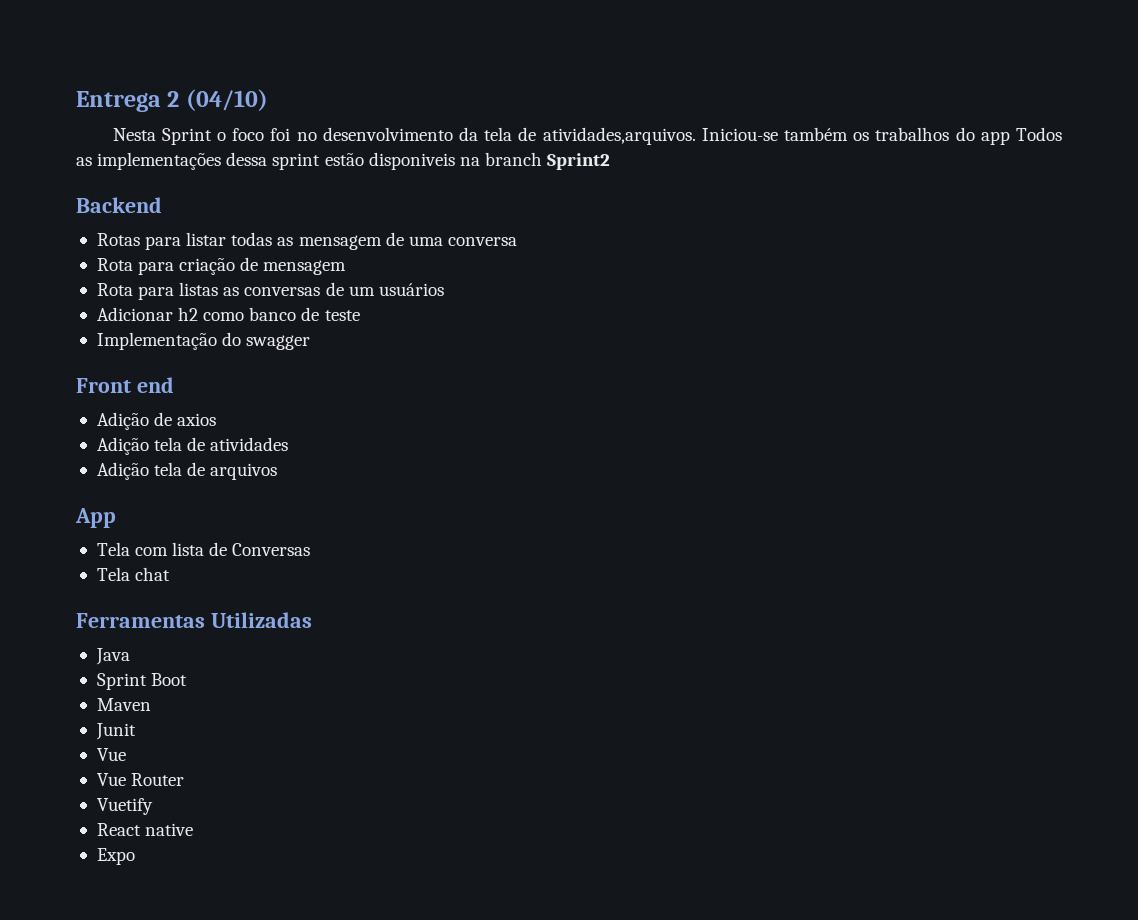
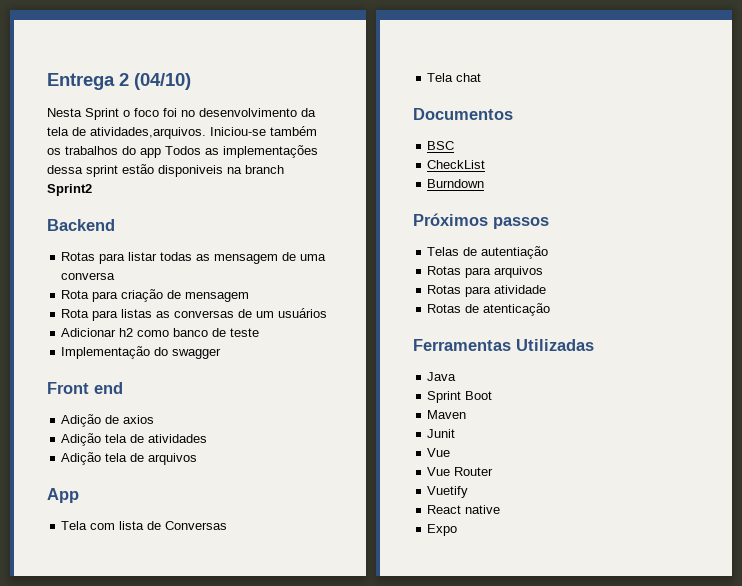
(171, 574) none -> [413,108,513,120] [427,141,455,150] [427,160,486,169] [427,179,485,188] [413,213,549,229] [427,246,549,259] [427,266,544,278] [427,285,547,297] [427,303,551,316] // Documentos // BSC // CheckList // Burndown // Próximos passos // Telas de autentiação // Rotas para arquivos // Rotas para atividade // Rotas de atenticação

